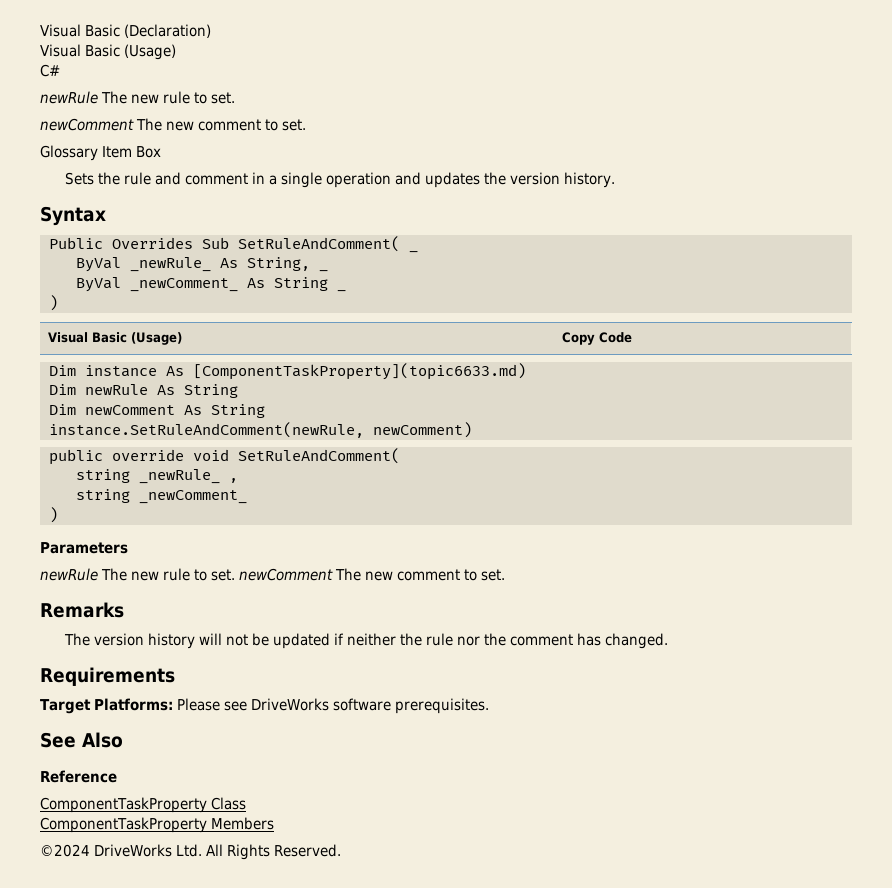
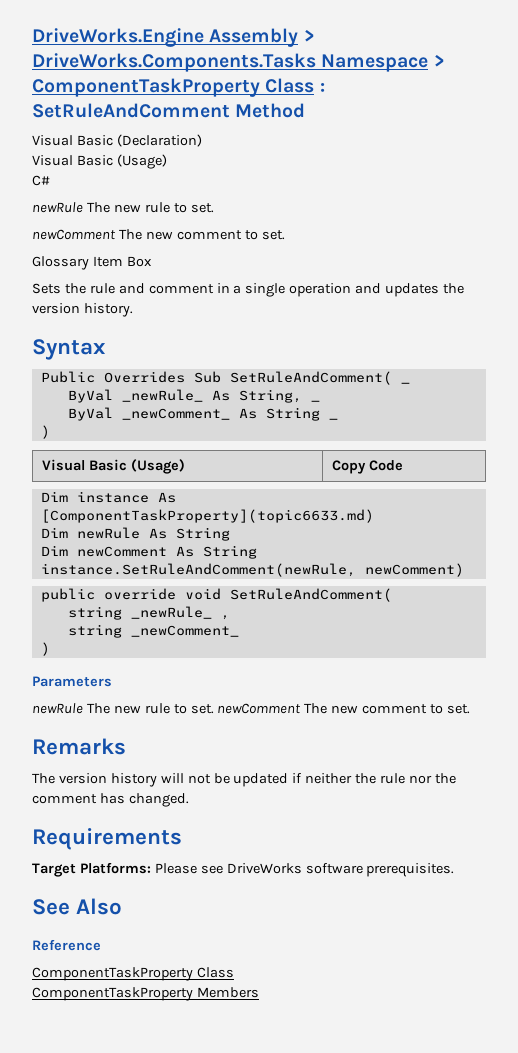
(40, 30) none -> [32,28,314,47] [32,53,444,72] [32,78,325,97] [32,103,306,118] DriveWorks.Engine Assembly > DriveWorks.Components.Tasks Namespace > ComponentTaskProperty Class : SetRuleAndComment Method //
[40,844,341,860] // ©2024 DriveWorks Ltd. All Rights Reserved. -> (259, 992) none

